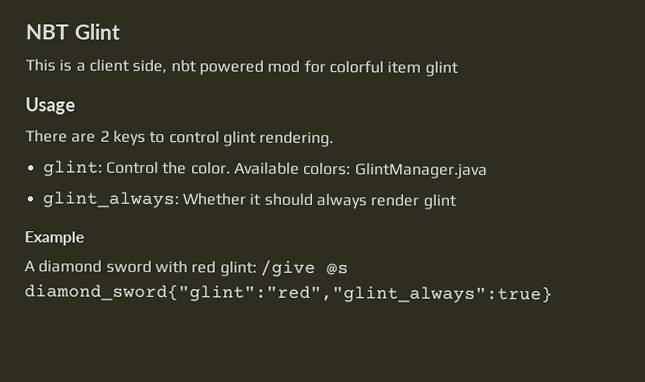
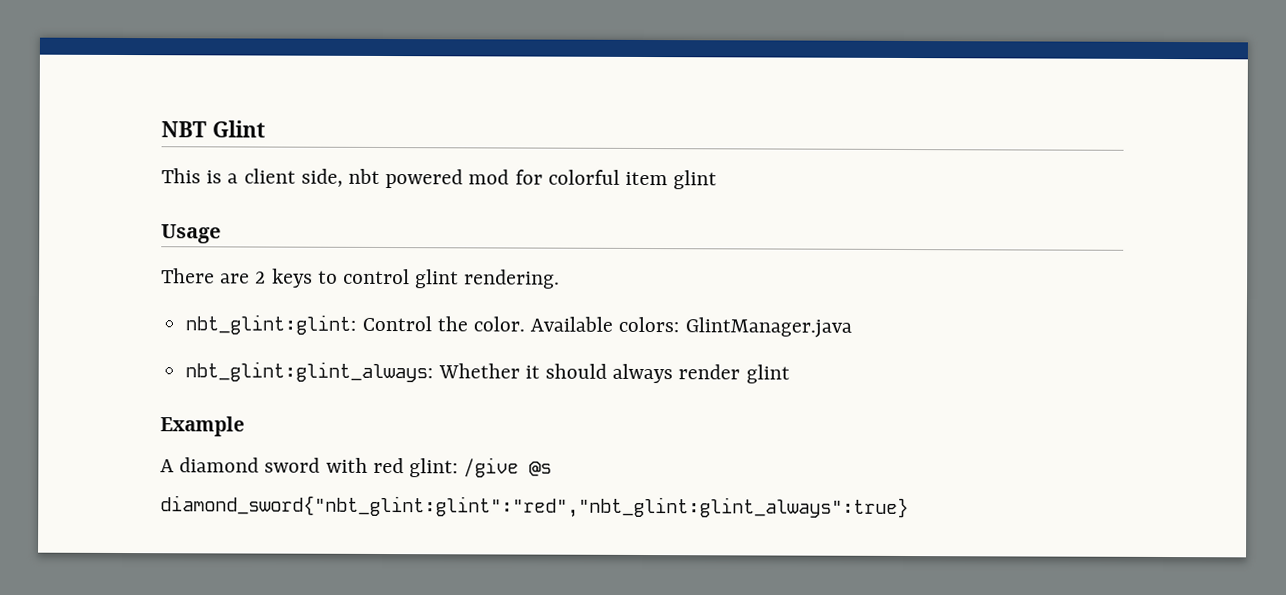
[42,160,103,177] glint: -> [185,314,357,335] nbt_glint:glint:
[41,191,179,209] glint_always: -> [185,361,434,383] nbt_glint:glint_always:
[24,283,553,304] diamond_sword{"glint":"red","glint_always":true} -> [160,495,909,520] diamond_sword{"nbt_glint:glint":"red","nbt_glint:glint_always":true}

